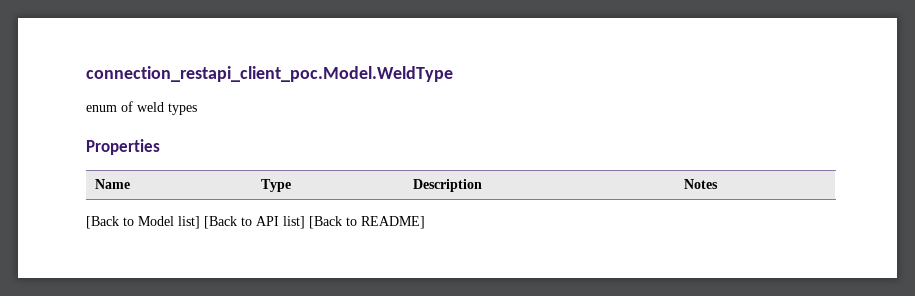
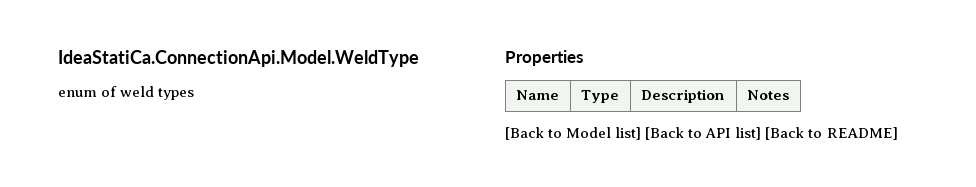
[86,66,453,82] connection_restapi_client_poc.Model.WeldType -> [58,50,419,67] IdeaStatiCa.ConnectionApi.Model.WeldType

